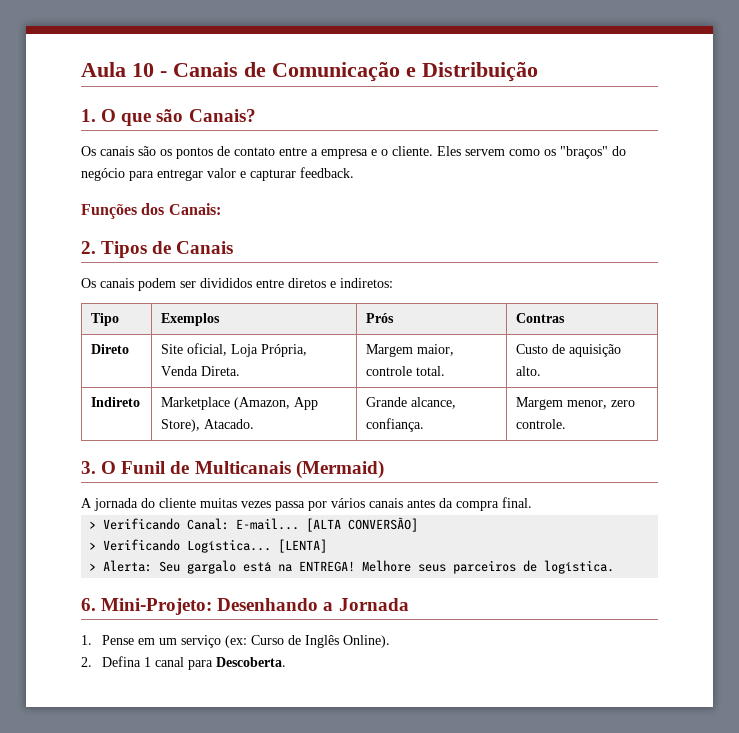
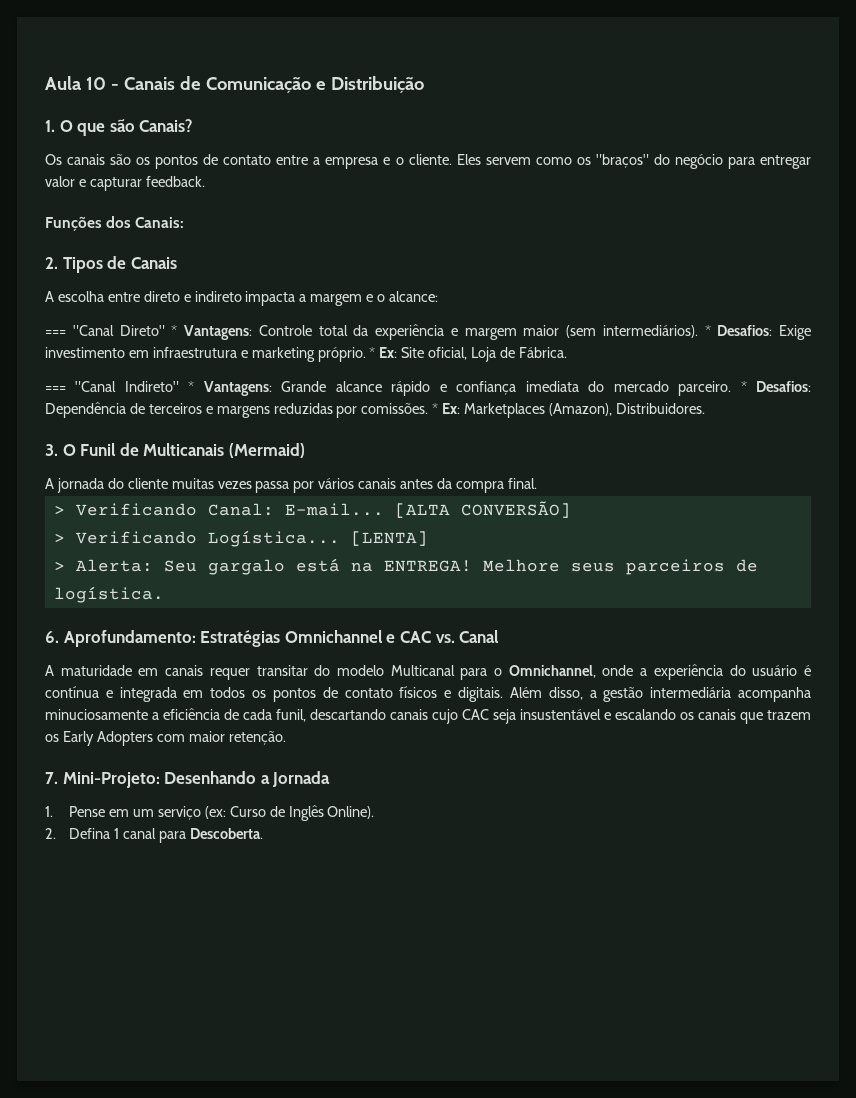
[81,278,393,291] [91,313,120,326] [161,313,221,326] [366,313,395,323] [516,313,566,323] [91,344,130,354] [161,343,308,357] [161,366,241,376] [366,344,455,357] [366,366,446,376] [516,344,622,357] [516,366,542,376] [91,397,141,407] [161,397,319,410] [161,419,255,432] [366,397,457,409] [366,418,425,432] [516,397,636,410] [516,419,567,429] Os canais podem ser divididos entre diretos e indiretos: // Tipo | Exemplos | Prós | Contras // Direto | Site oficial, Loja Própria, Venda Direta. | Margem maior, controle total. | Custo de aquisição alto. // Indireto | Marketplace (Amazon, App Store), Atacado. | Grande alcance, confiança. | Margem menor, zero controle. -> [45,291,439,306] [45,324,811,340] [45,347,567,362] [45,381,811,396] [45,402,705,418] A escolha entre direto e indireto impacta a margem e o alcance: // === "Canal Direto" * Vantagens: Controle total da experiência e margem maior (sem intermediários). * Desafios: Exige investimento em infraestrutura e marketing próprio. * Ex: Site oficial, Loja de Fábrica. // === "Canal Indireto" * Vantagens: Grande alcance rápido e confiança imediata do mercado parceiro. * Desafios: Dependência de terceiros e margens reduzidas por comissões. * Ex: Marketplaces (Amazon), Distribuidores.
(96, 604) none -> [63,630,500,647] [45,664,812,680] [45,686,811,702] [45,708,811,724] [45,731,286,746] [45,772,58,784] Aprofundamento: Estratégias Omnichannel e CAC vs. Canal // A maturidade em canais requer transitar do modelo Multicanal para o Omnichannel, onde a experiência do usuário é contínua e integrada em todos os pontos de contato físicos e digitais. Além disso, a gestão intermediária acompanha minuciosamente a eficiência de cada funil, descartando canais cujo CAC seja insustentável e escalando os canais que trazem os Early Adopters com maior retenção. // 7.

